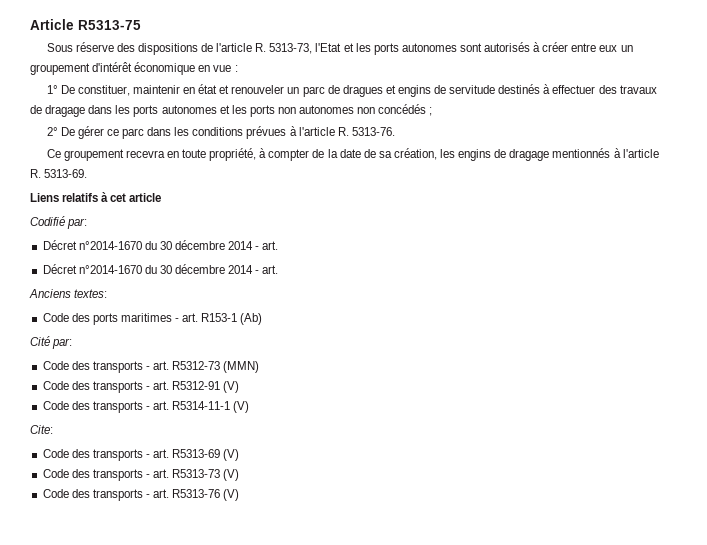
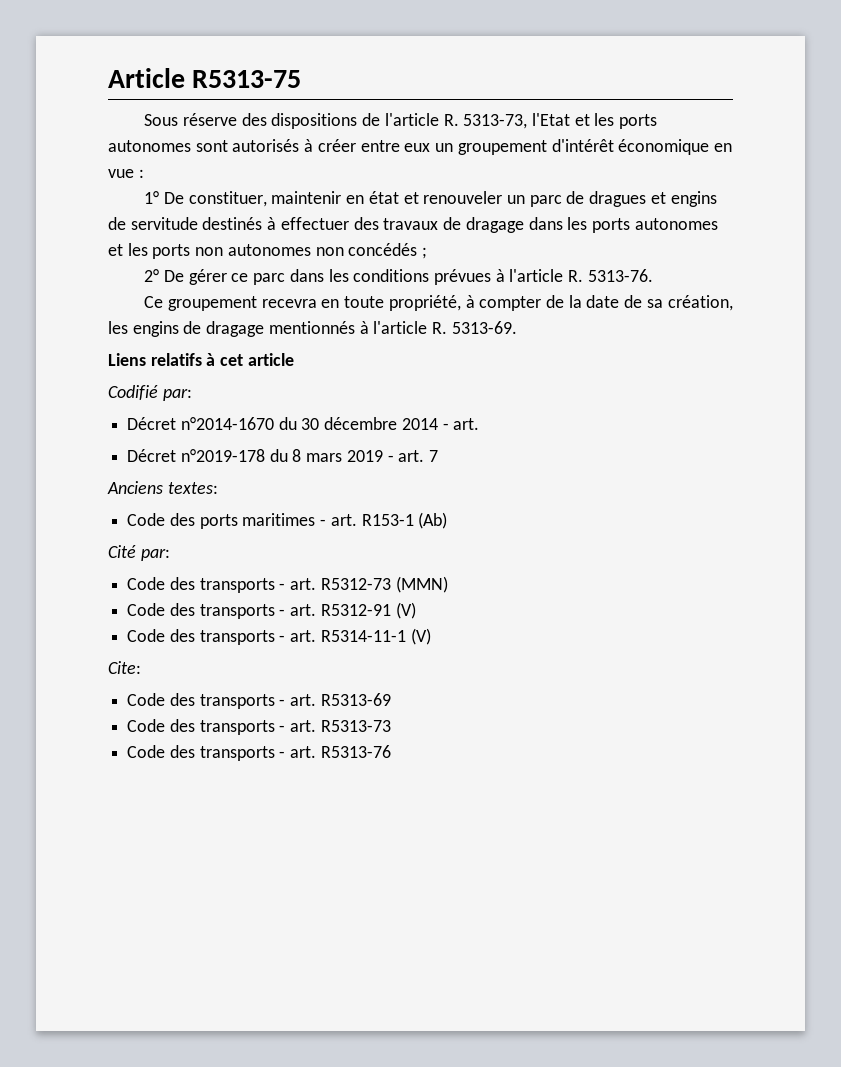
[78,264,279,274] n°2014-1670 du 30 décembre 2014 - art. -> [180,449,439,462] n°2019-178 du 8 mars 2019 - art. 7
[223,449,240,461] (V) -> (391, 699) none
[223,469,240,481] (V) -> (391, 726) none
[223,489,240,501] (V) -> (391, 751) none

